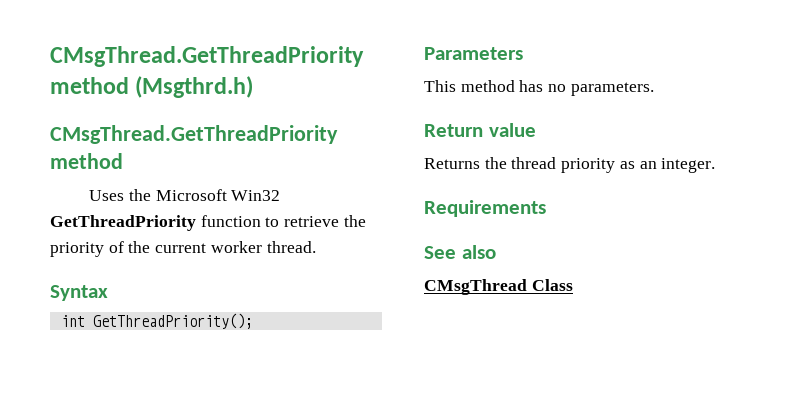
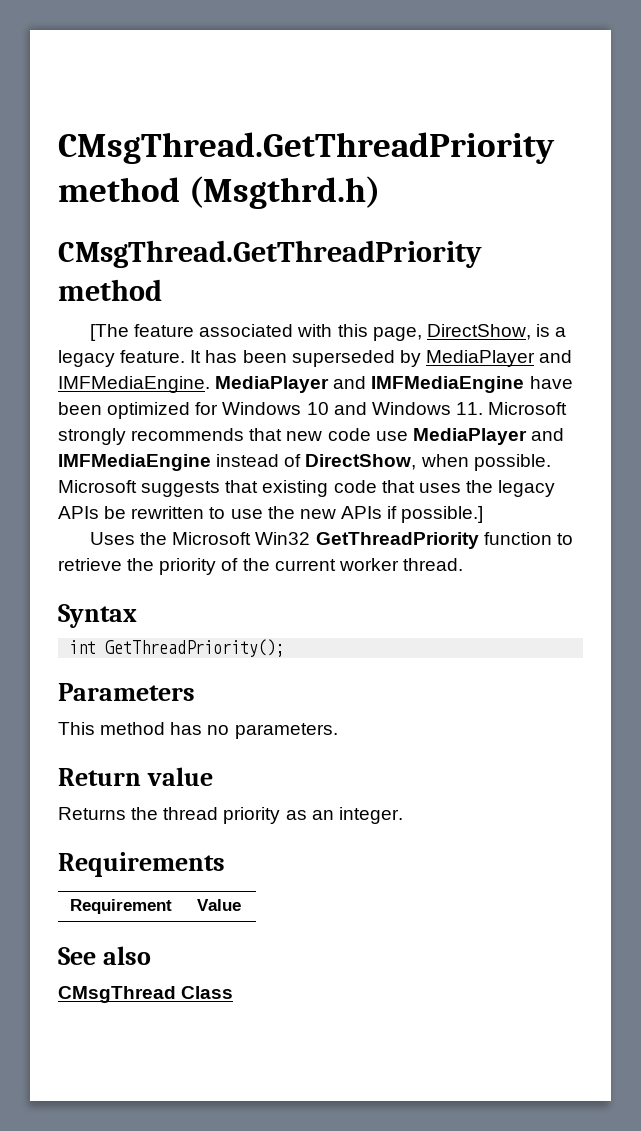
(123, 161) none -> [89,324,567,341] [58,350,573,367] [58,376,573,393] [58,402,568,419] [58,428,564,445] [58,454,551,471] [58,480,556,497] [58,506,484,523] // [The feature associated with this page, DirectShow, is a legacy feature. It has been superseded by MediaPlayer and IMFMediaEngine. MediaPlayer and IMFMediaEngine have been optimized for Windows 10 and Windows 11. Microsoft strongly recommends that new code use MediaPlayer and IMFMediaEngine instead of DirectShow, when possible. Microsoft suggests that existing code that uses the legacy APIs be rewritten to use the new APIs if possible.]
(546, 208) none -> [70,899,173,914] [197,899,242,911] // Requirement | Value

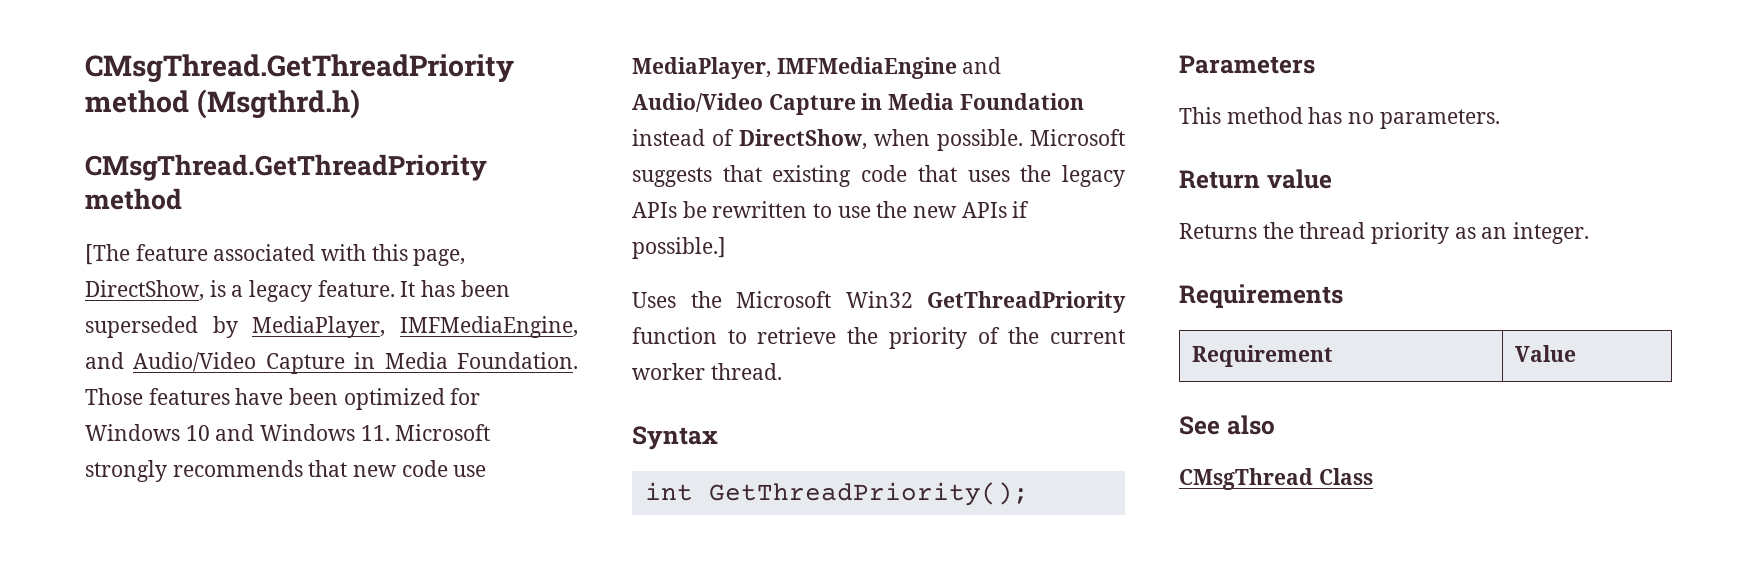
[425,350,573,367] [58,376,525,393] MediaPlayer and IMFMediaEngine. MediaPlayer and IMFMediaEngine -> [252,316,578,338] [85,352,578,374] [85,388,230,405] MediaPlayer, IMFMediaEngine, and Audio/Video Capture in Media Foundation. Those features
[412,428,564,445] [58,454,211,471] MediaPlayer and IMFMediaEngine -> [632,57,1002,79] [632,93,1084,115] MediaPlayer, IMFMediaEngine and Audio/Video Capture in Media Foundation

